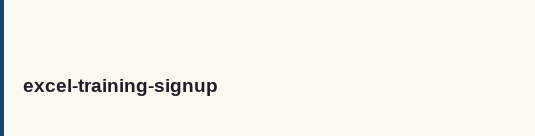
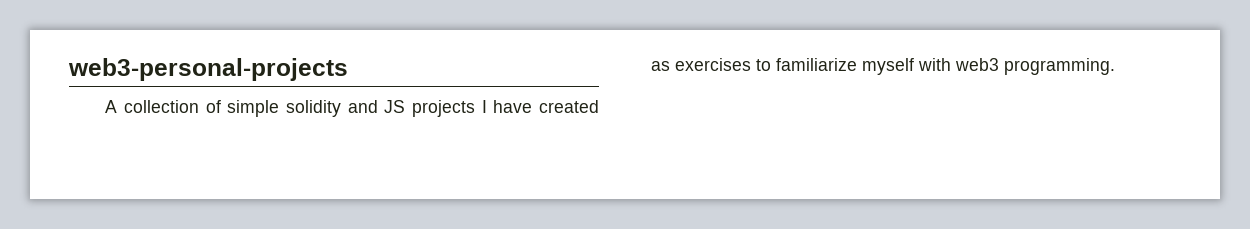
[23,79,218,96] excel-training-signup -> [68,58,348,81] [105,100,600,117] [651,58,1115,75] web3-personal-projects // A collection of simple solidity and JS projects I have created as exercises to familiarize myself with web3 programming.

